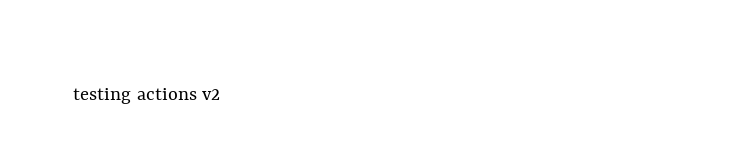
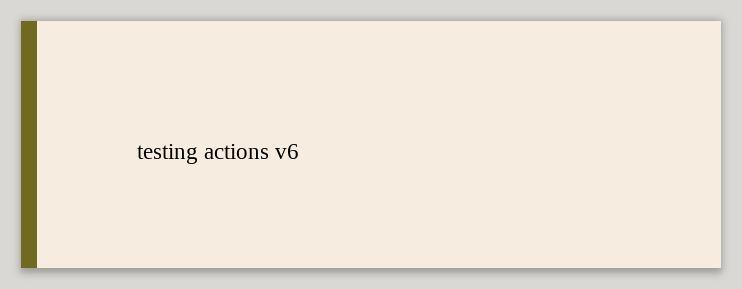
[202,89,221,100] v2 -> [275,144,300,159] v6

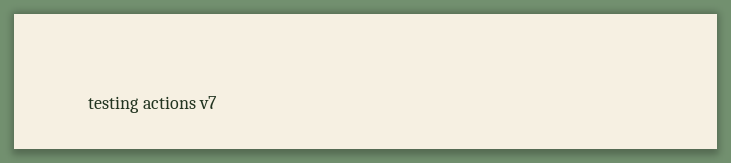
[275,144,300,159] v6 -> [199,96,218,109] v7

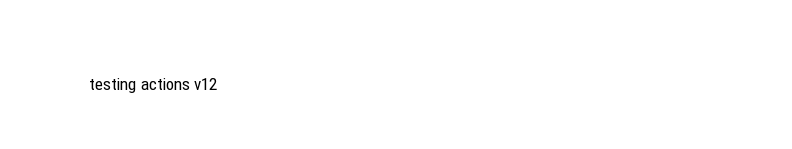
[199,96,218,109] v7 -> [194,78,218,90] v12

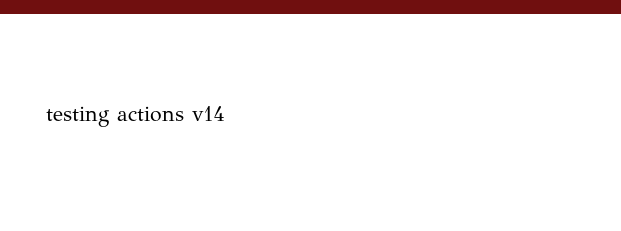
[194,78,218,90] v12 -> [192,106,225,121] v14

